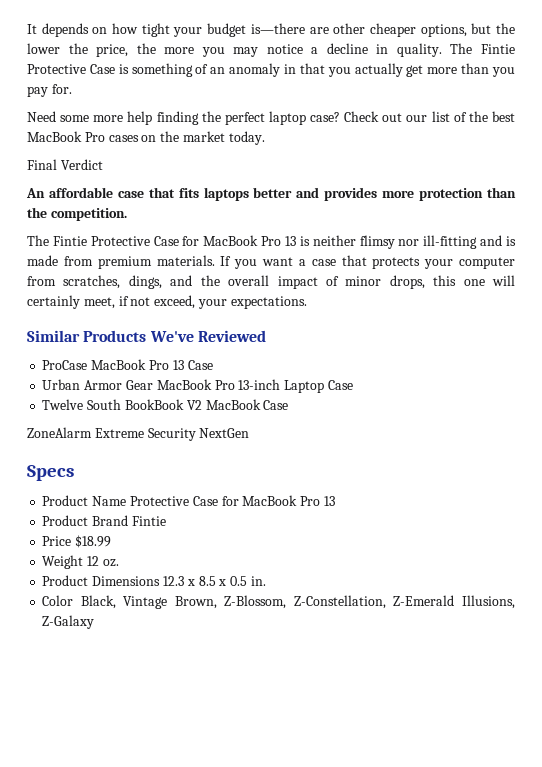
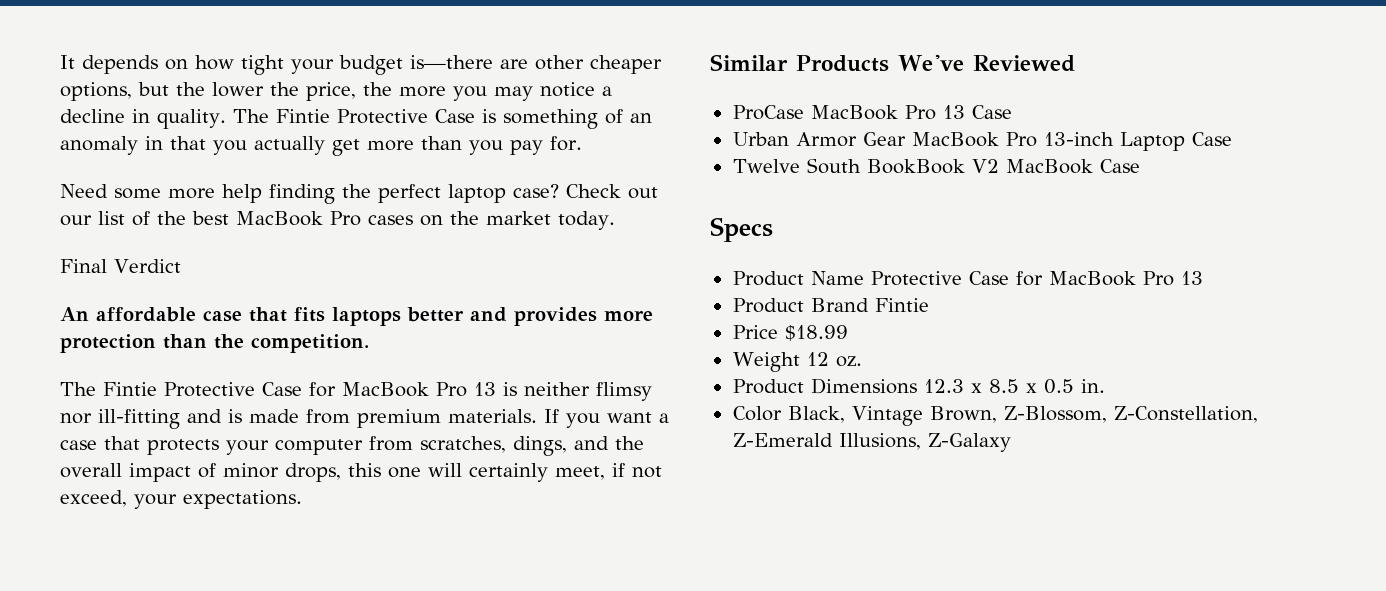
[27,427,250,441] // ZoneAlarm Extreme Security NextGen -> (1140, 166) none

